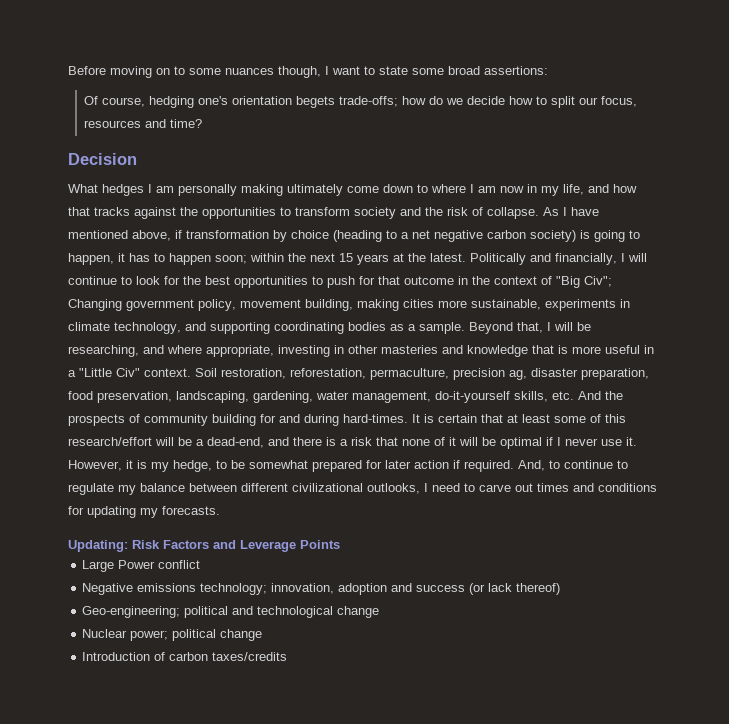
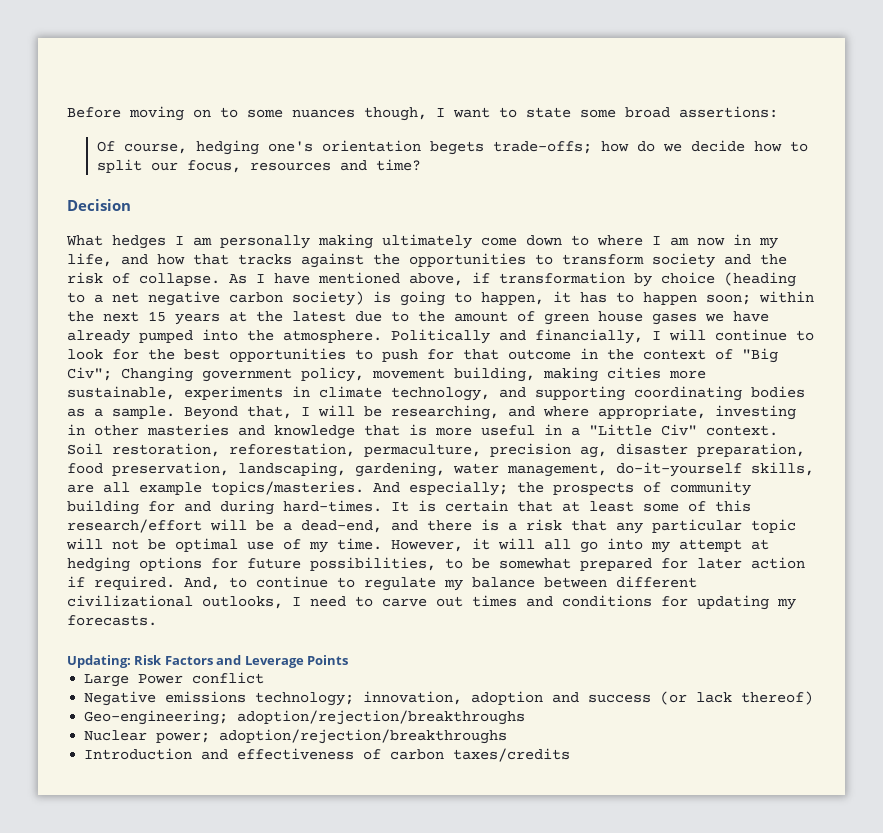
[430,253,466,262] latest. -> [292,311,769,325] [67,329,382,344] latest due to the amount of green house gases we have already pumped into the atmosphere.
[552,391,601,400] etc. And -> [67,481,508,496] are all example topics/masteries. And especially;
[402,437,637,449] [68,460,212,472] none of it will be optimal if I never use it. However, it is my hedge, -> [616,519,796,534] [66,538,769,553] [67,557,436,572] any particular topic will not be optimal use of my time. However, it will all go into my attempt at hedging options for future possibilities,
[184,606,380,618] political and technological change -> [237,710,526,725] adoption/rejection/breakthroughs
[172,629,263,641] political change -> [219,729,508,744] adoption/rejection/breakthroughs
(151, 656) none -> [201,748,355,760] and effectiveness

